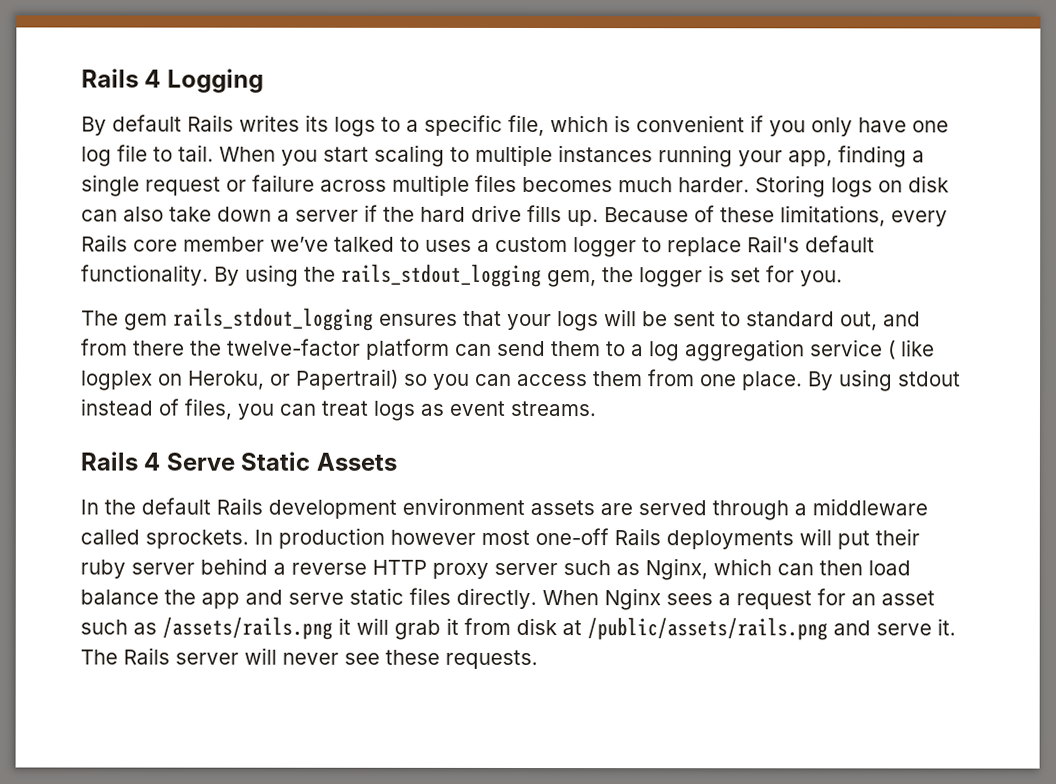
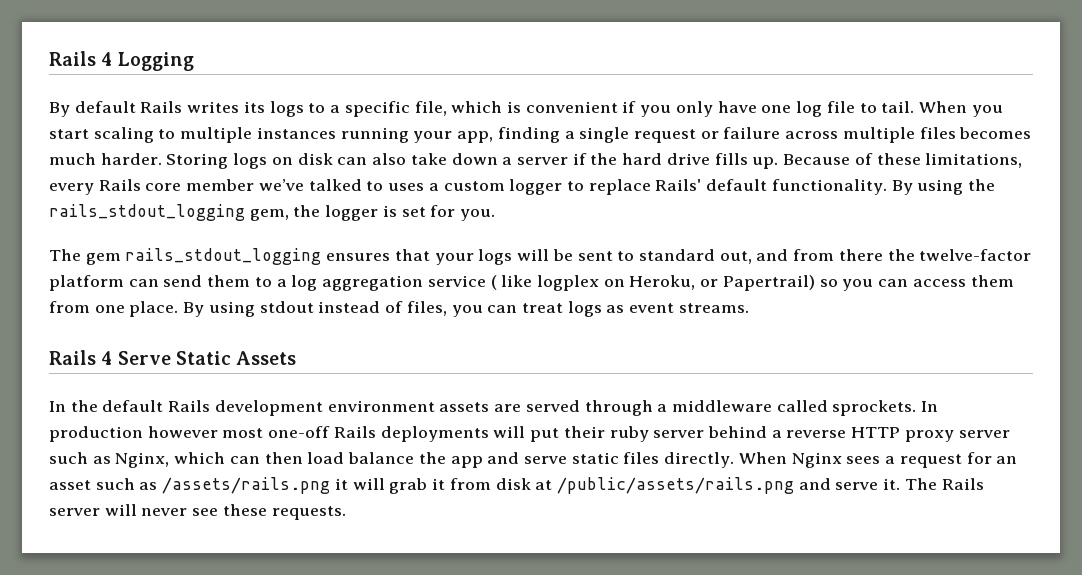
[747,235,800,253] Rail's -> [655,179,702,191] Rails'

